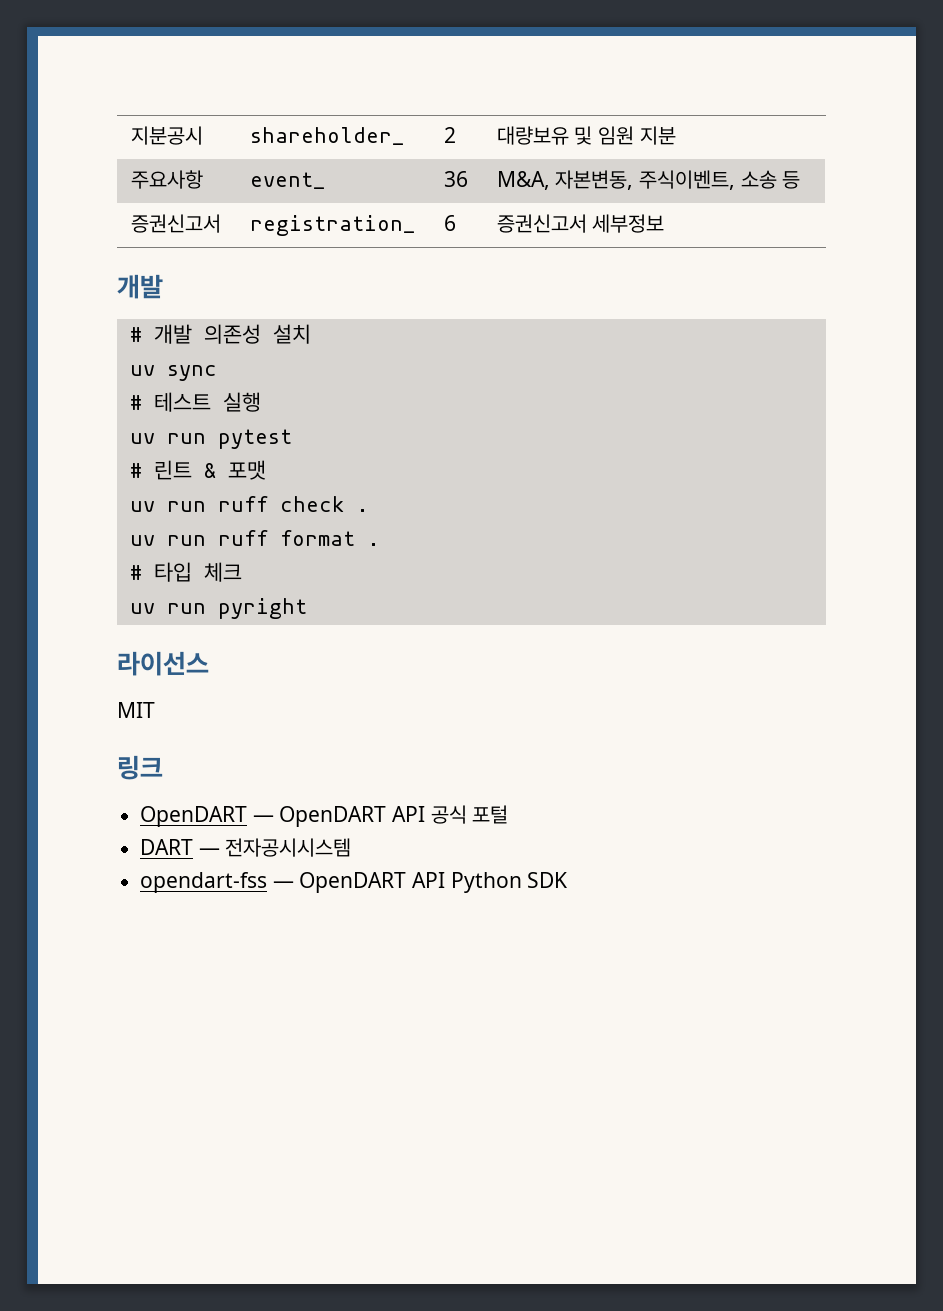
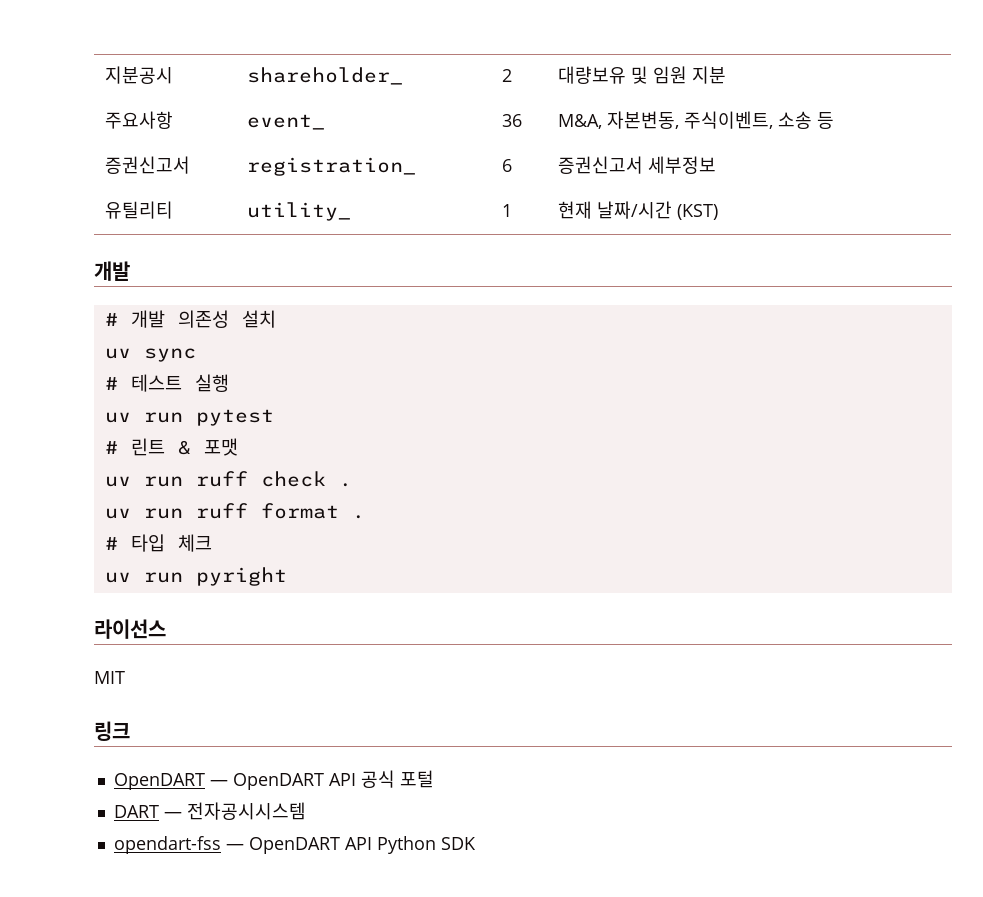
(665, 223) none -> [104,201,173,219] [246,202,351,221] [501,204,512,217] [557,201,718,220] // 유틸리티 | utility_ | 1 | 현재 날짜/시간 (KST)

